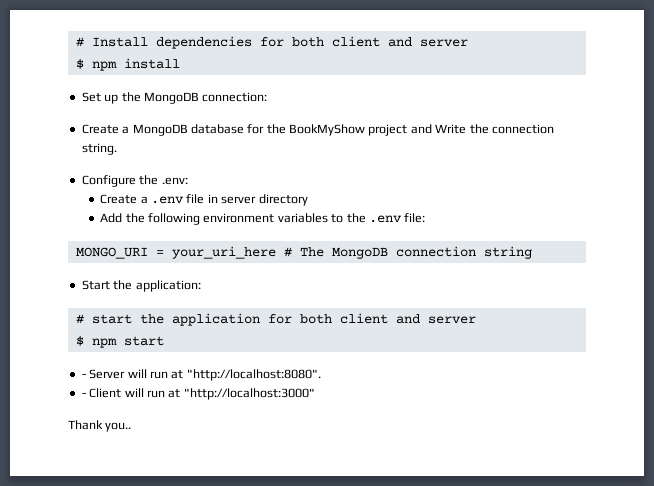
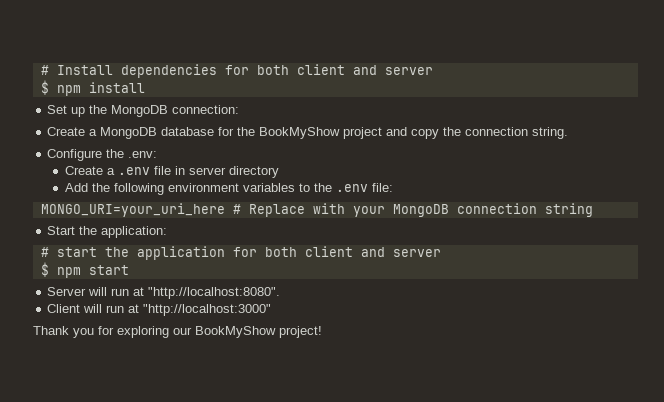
[435,124,467,134] Write -> [411,129,440,139] copy
[75,246,324,259] MONGO_URI = your_uri_here # The -> [40,203,385,217] MONGO_URI=your_uri_here # Replace with your
[81,373,86,378] - -> (129, 270) none
[81,392,86,397] - -> (281, 293) none
[105,422,132,432] you.. -> [73,326,322,338] you for exploring our BookMyShow project!

